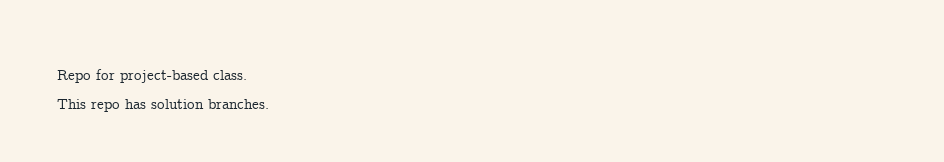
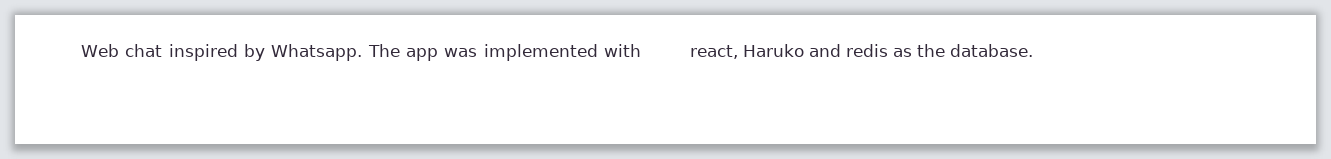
[57,69,247,83] [57,99,269,112] Repo for project-based class. // This repo has solution branches. -> [81,44,1033,61] Web chat inspired by Whatsapp. The app was implemented with react, Haruko and redis as the database.

